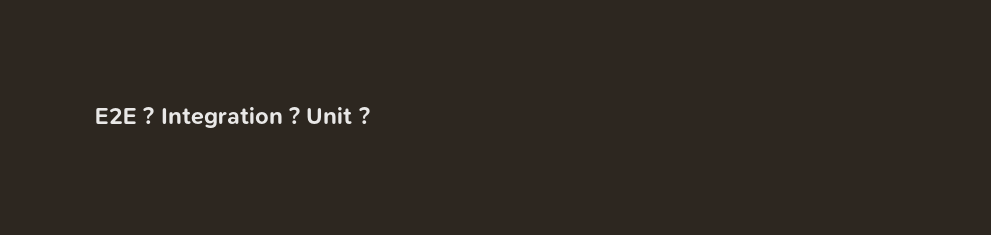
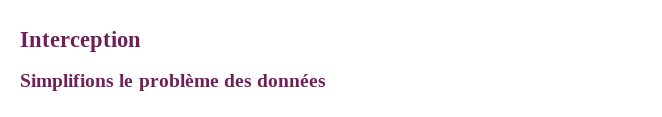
[95,107,370,128] E2E ? Integration ? Unit ? -> [20,31,141,52] [20,74,327,91] Interception // Simplifions le problème des données

